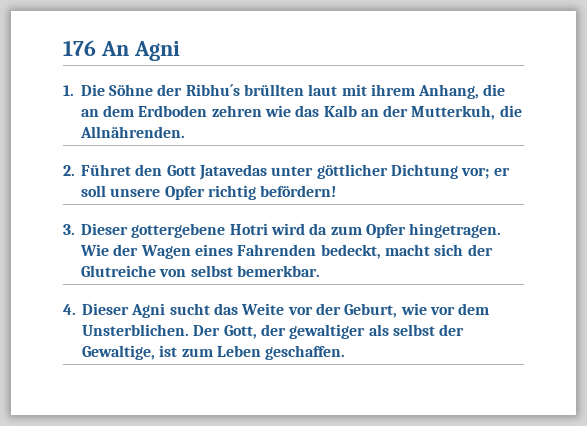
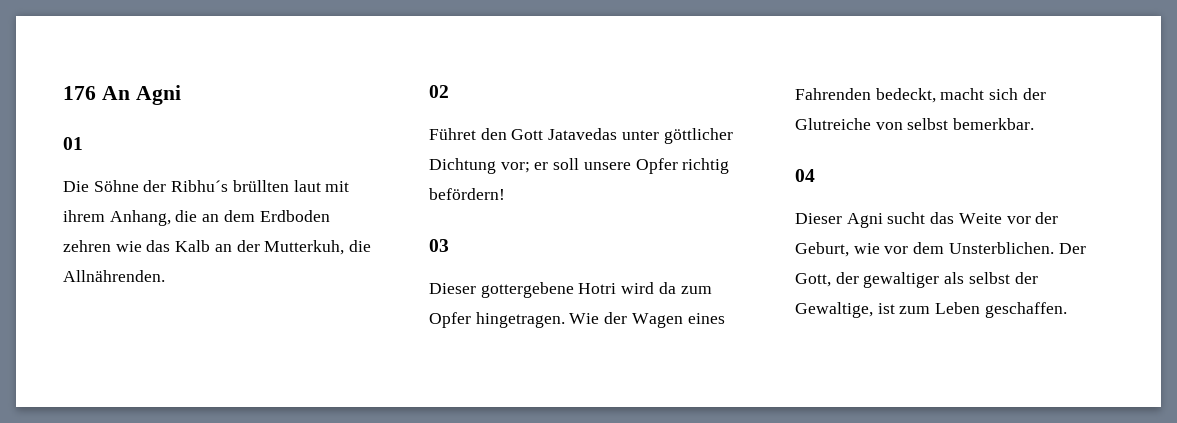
[63,85,74,96] 1. -> [63,137,83,150] 01 //
[63,165,75,176] 2. -> [429,85,449,98] 02 //
[63,224,75,235] 3. -> [429,239,449,252] 03 //
[63,304,76,315] 4. -> [795,169,815,182] 04 //

